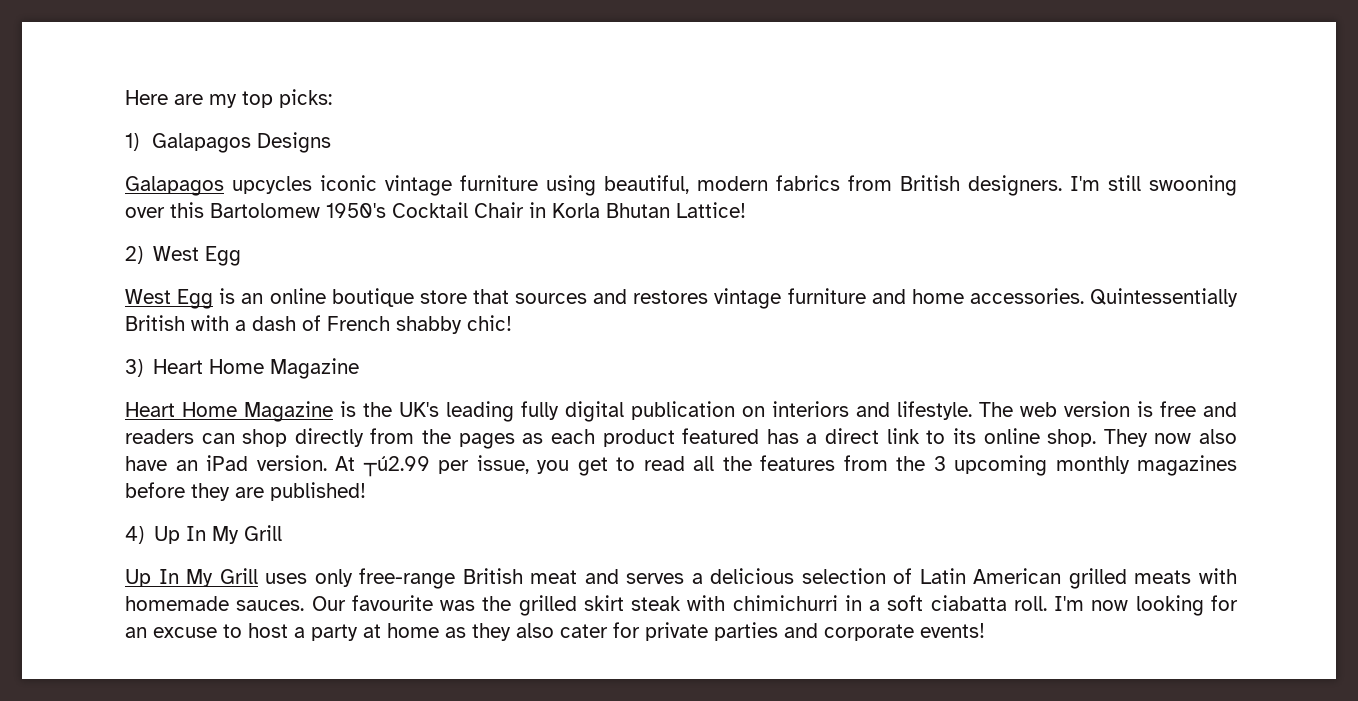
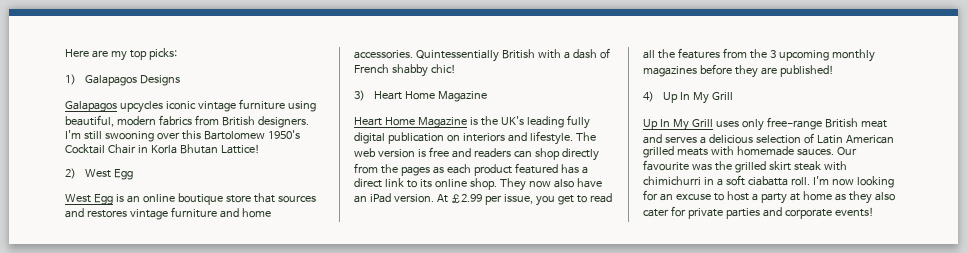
[362,456,430,477] ┬ú2.99 -> [450,194,482,204] £2.99

